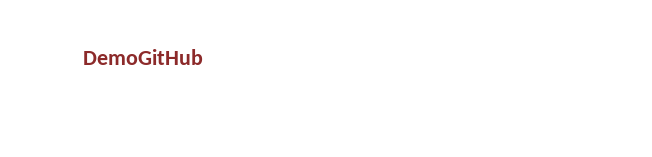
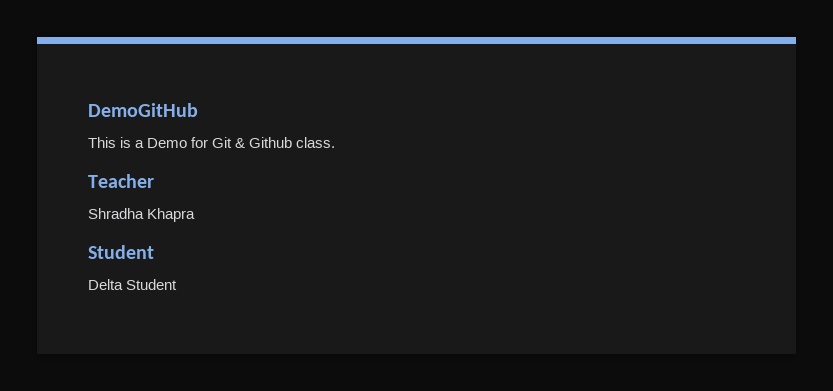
(203, 57) none -> [88,137,336,148] [88,174,154,188] [88,208,196,222] [88,245,154,259] [88,279,178,290] // This is a Demo for Git & Github class. // Teacher // Shradha Khapra // Student // Delta Student

